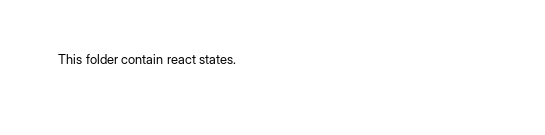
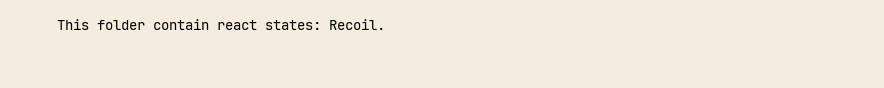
[199,55,237,64] states. -> [265,19,385,30] states: Recoil.

